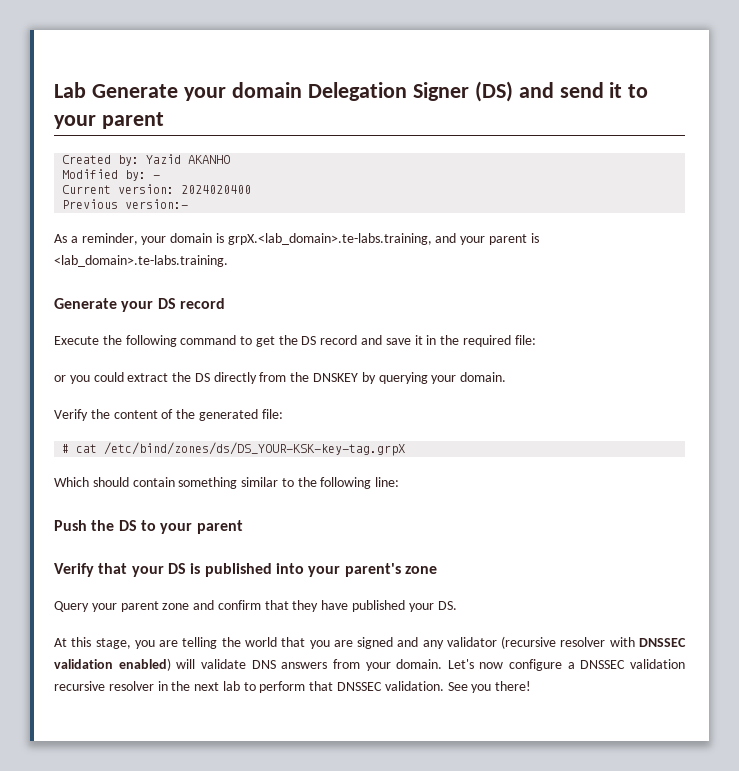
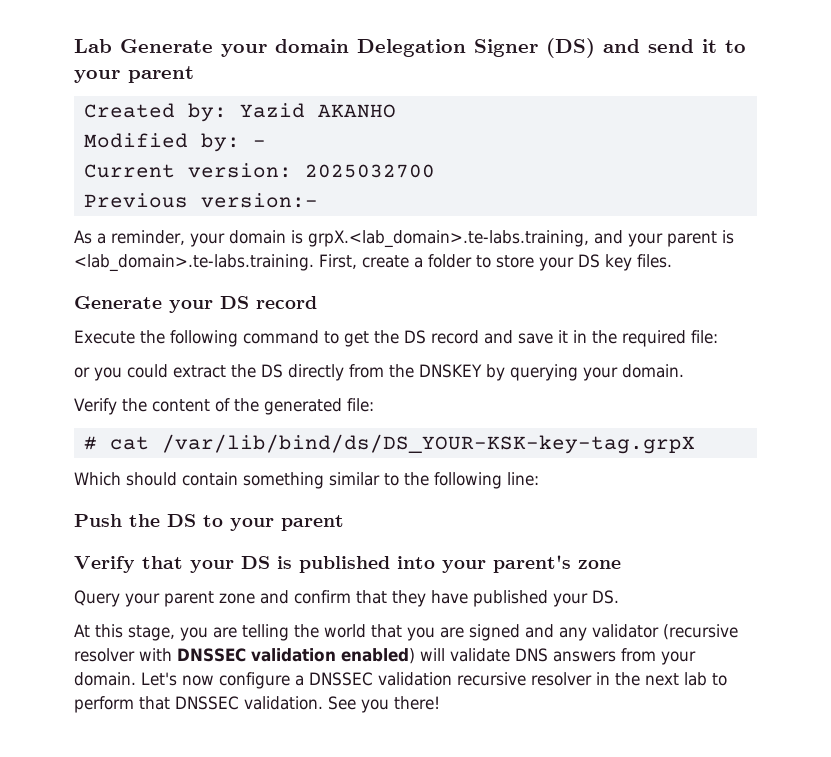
[181,185,252,194] 2024020400 -> [304,164,435,178] 2025032700
(228, 261) none -> [319,254,672,271] First, create a folder to store your DS key files.
[104,442,406,456] /etc/bind/zones/ds/DS_YOUR-KSK-key-tag.grpX -> [161,434,695,454] /var/lib/bind/ds/DS_YOUR-KSK-key-tag.grpX

